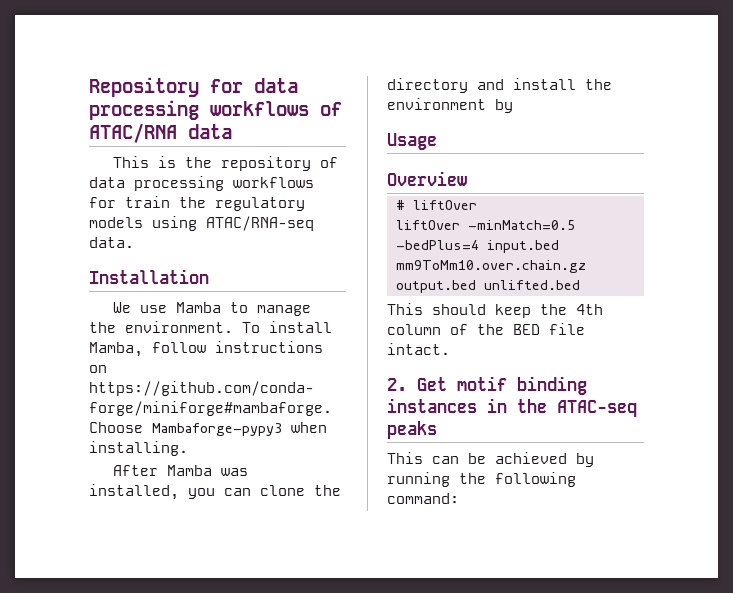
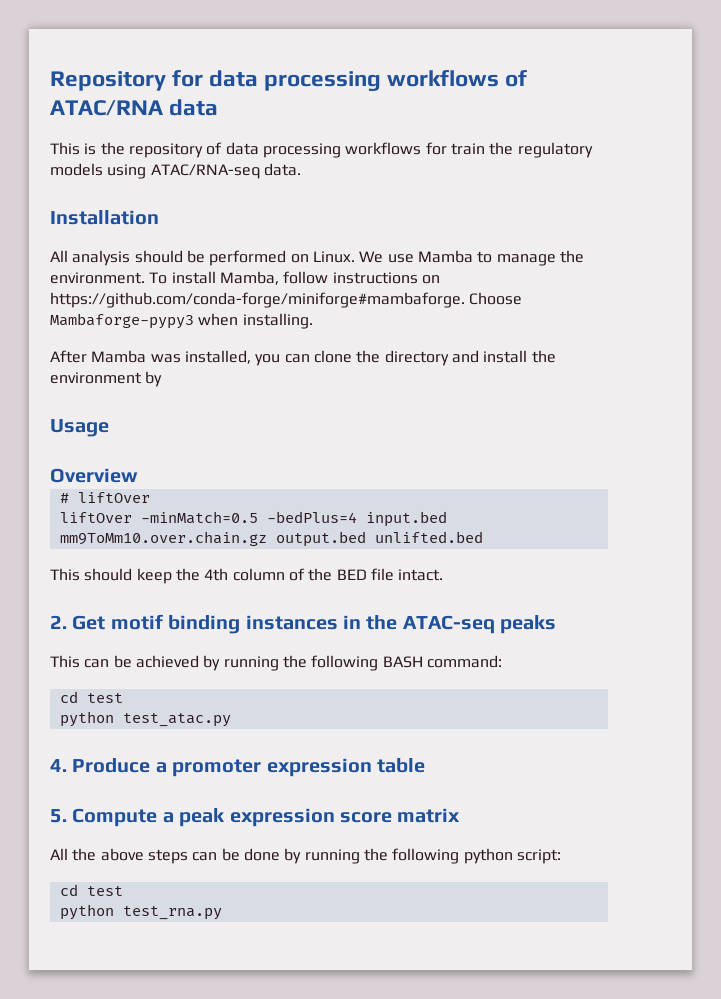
(209, 276) none -> [50,250,355,266] All analysis should be performed on Linux.
(576, 479) none -> [382,656,423,668] BASH
(459, 498) none -> [59,691,123,703] [59,711,231,727] [50,758,425,777] [50,808,461,827] [50,848,561,864] [59,884,123,896] [59,904,222,920] // cd test // python test_atac.py // 4. Produce a promoter expression table // 5. Compute a peak expression score matrix // All the above steps can be done by running the following python script: // cd test // python test_rna.py

